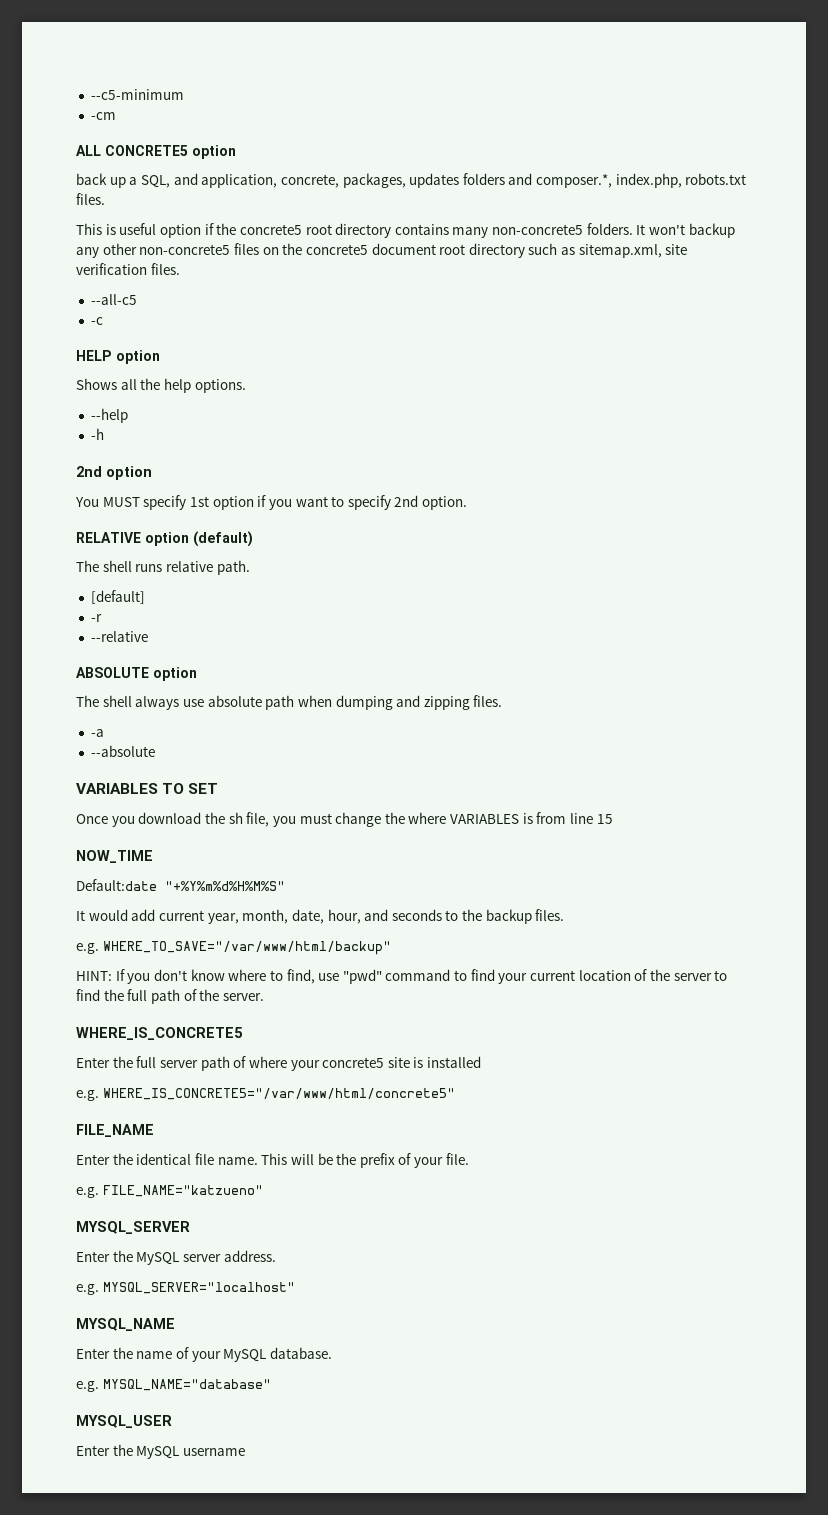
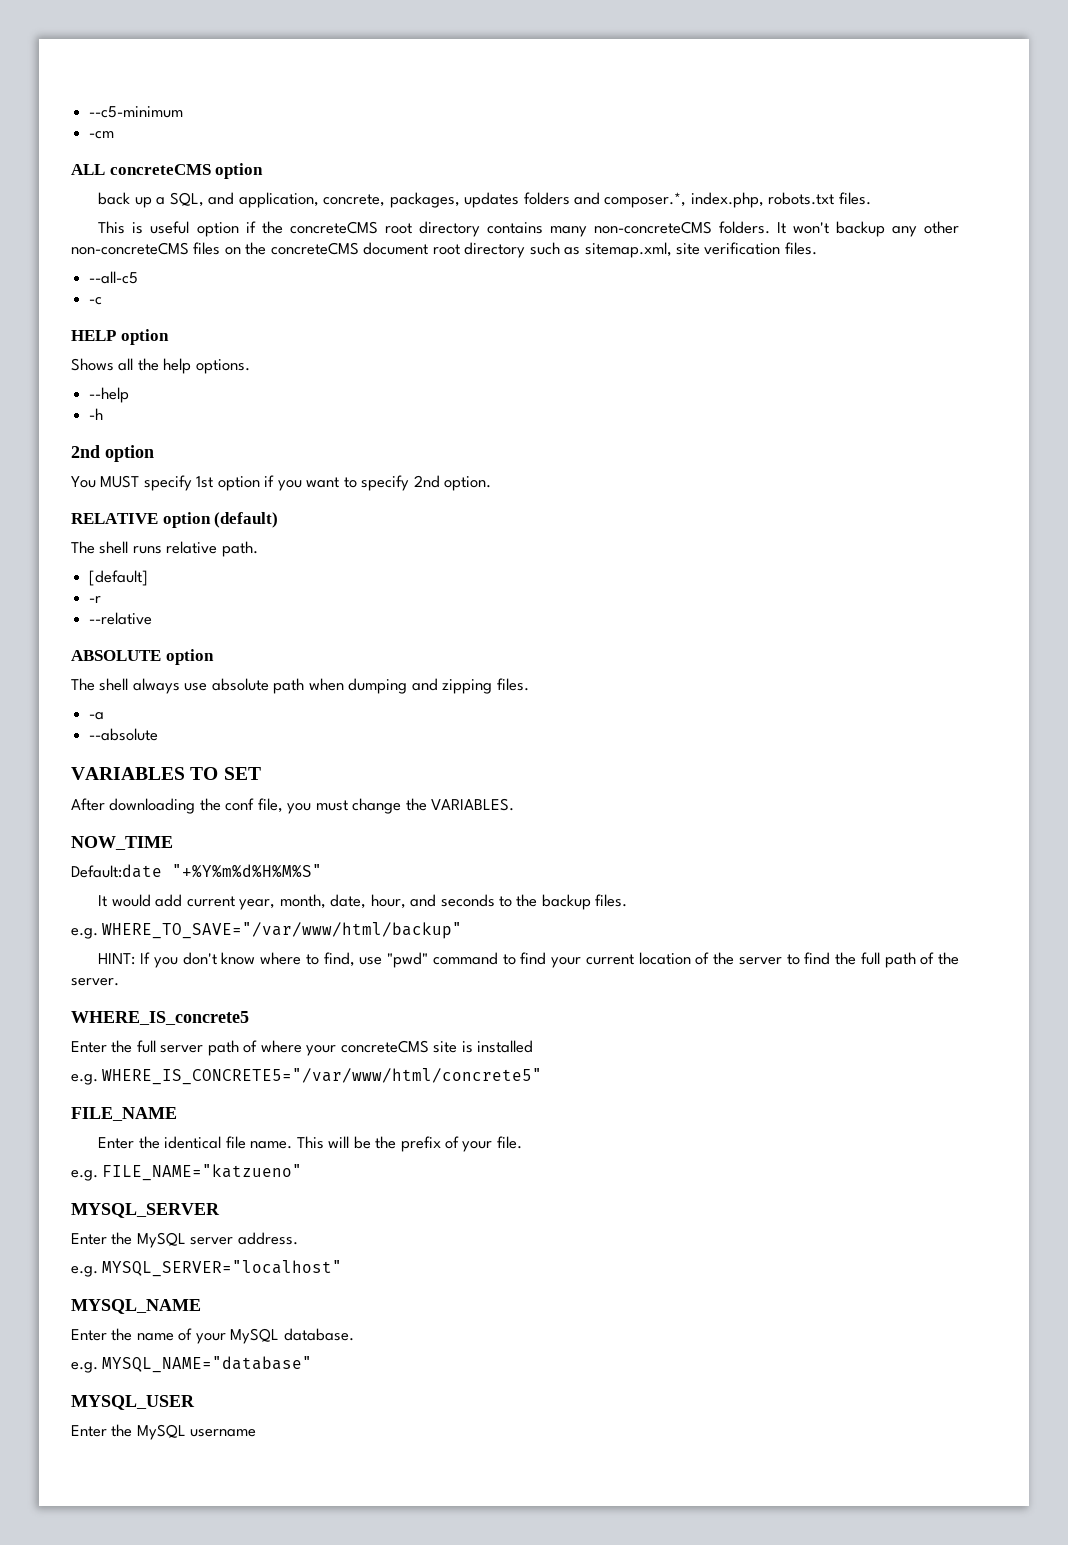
[105,145,188,156] CONCRETE5 -> [109,164,211,175] concreteCMS
[239,224,302,235] concrete5 -> [289,221,378,234] concreteCMS
[492,224,584,235] non-concrete5 -> [593,221,712,234] non-concreteCMS
[139,244,231,255] non-concrete5 -> [71,242,189,255] non-concreteCMS
[305,244,368,255] concrete5 -> [270,242,359,255] concreteCMS
[76,812,243,827] Once you download the sh -> [71,798,255,814] After downloading the conf
[408,812,613,824] where VARIABLES is from line 15 -> [431,798,515,811] VARIABLES.
[76,1027,243,1040] WHERE_IS_CONCRETE5 -> [71,1011,249,1025] WHERE_IS_concrete5
[322,1057,385,1068] concrete5 -> [340,1040,429,1053] concreteCMS

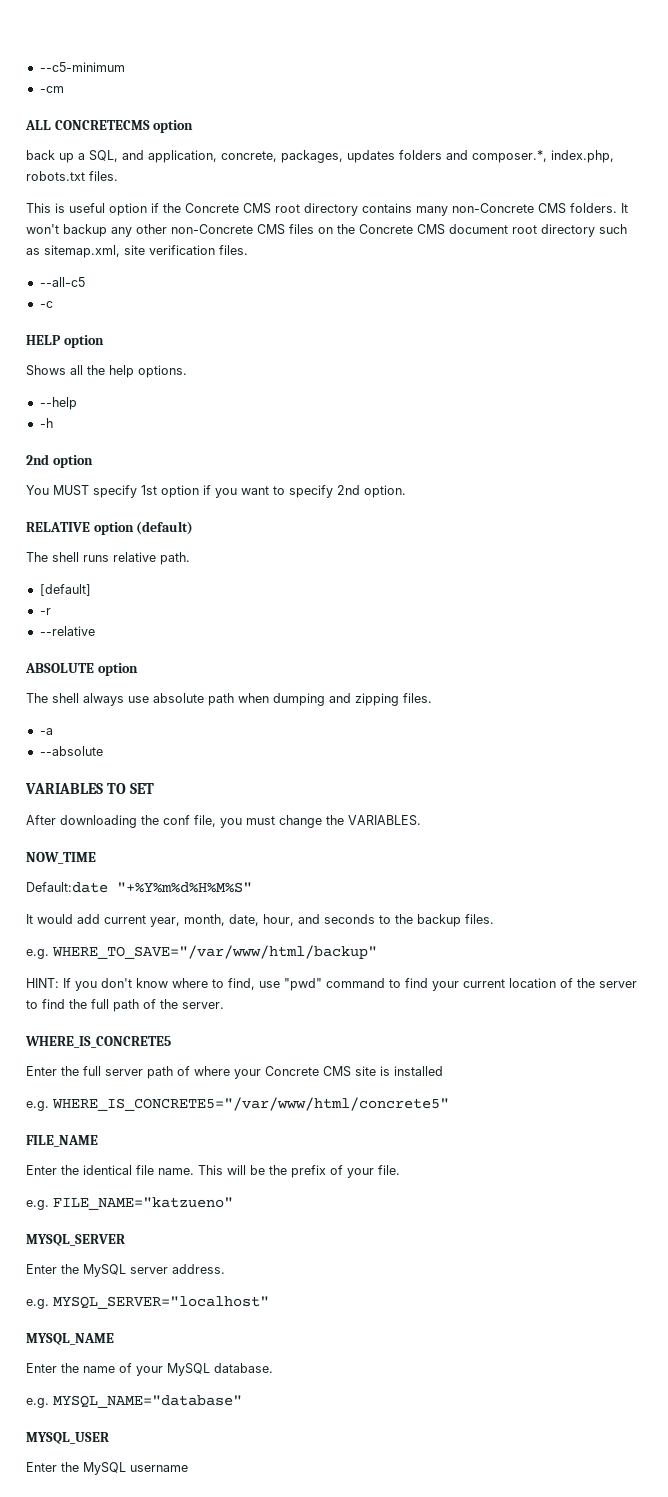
[109,164,211,175] concreteCMS -> [54,120,150,130] CONCRETECMS
[289,221,378,234] concreteCMS -> [185,203,271,214] Concrete CMS
[593,221,712,234] non-concreteCMS -> [452,203,566,214] non-Concrete CMS
[71,242,189,255] non-concreteCMS -> [171,224,285,235] non-Concrete CMS
[270,242,359,255] concreteCMS -> [359,224,445,235] Concrete CMS
[71,1011,249,1025] WHERE_IS_concrete5 -> [25,1036,171,1048] WHERE_IS_CONCRETE5
[340,1040,429,1053] concreteCMS -> [265,1066,351,1077] Concrete CMS

